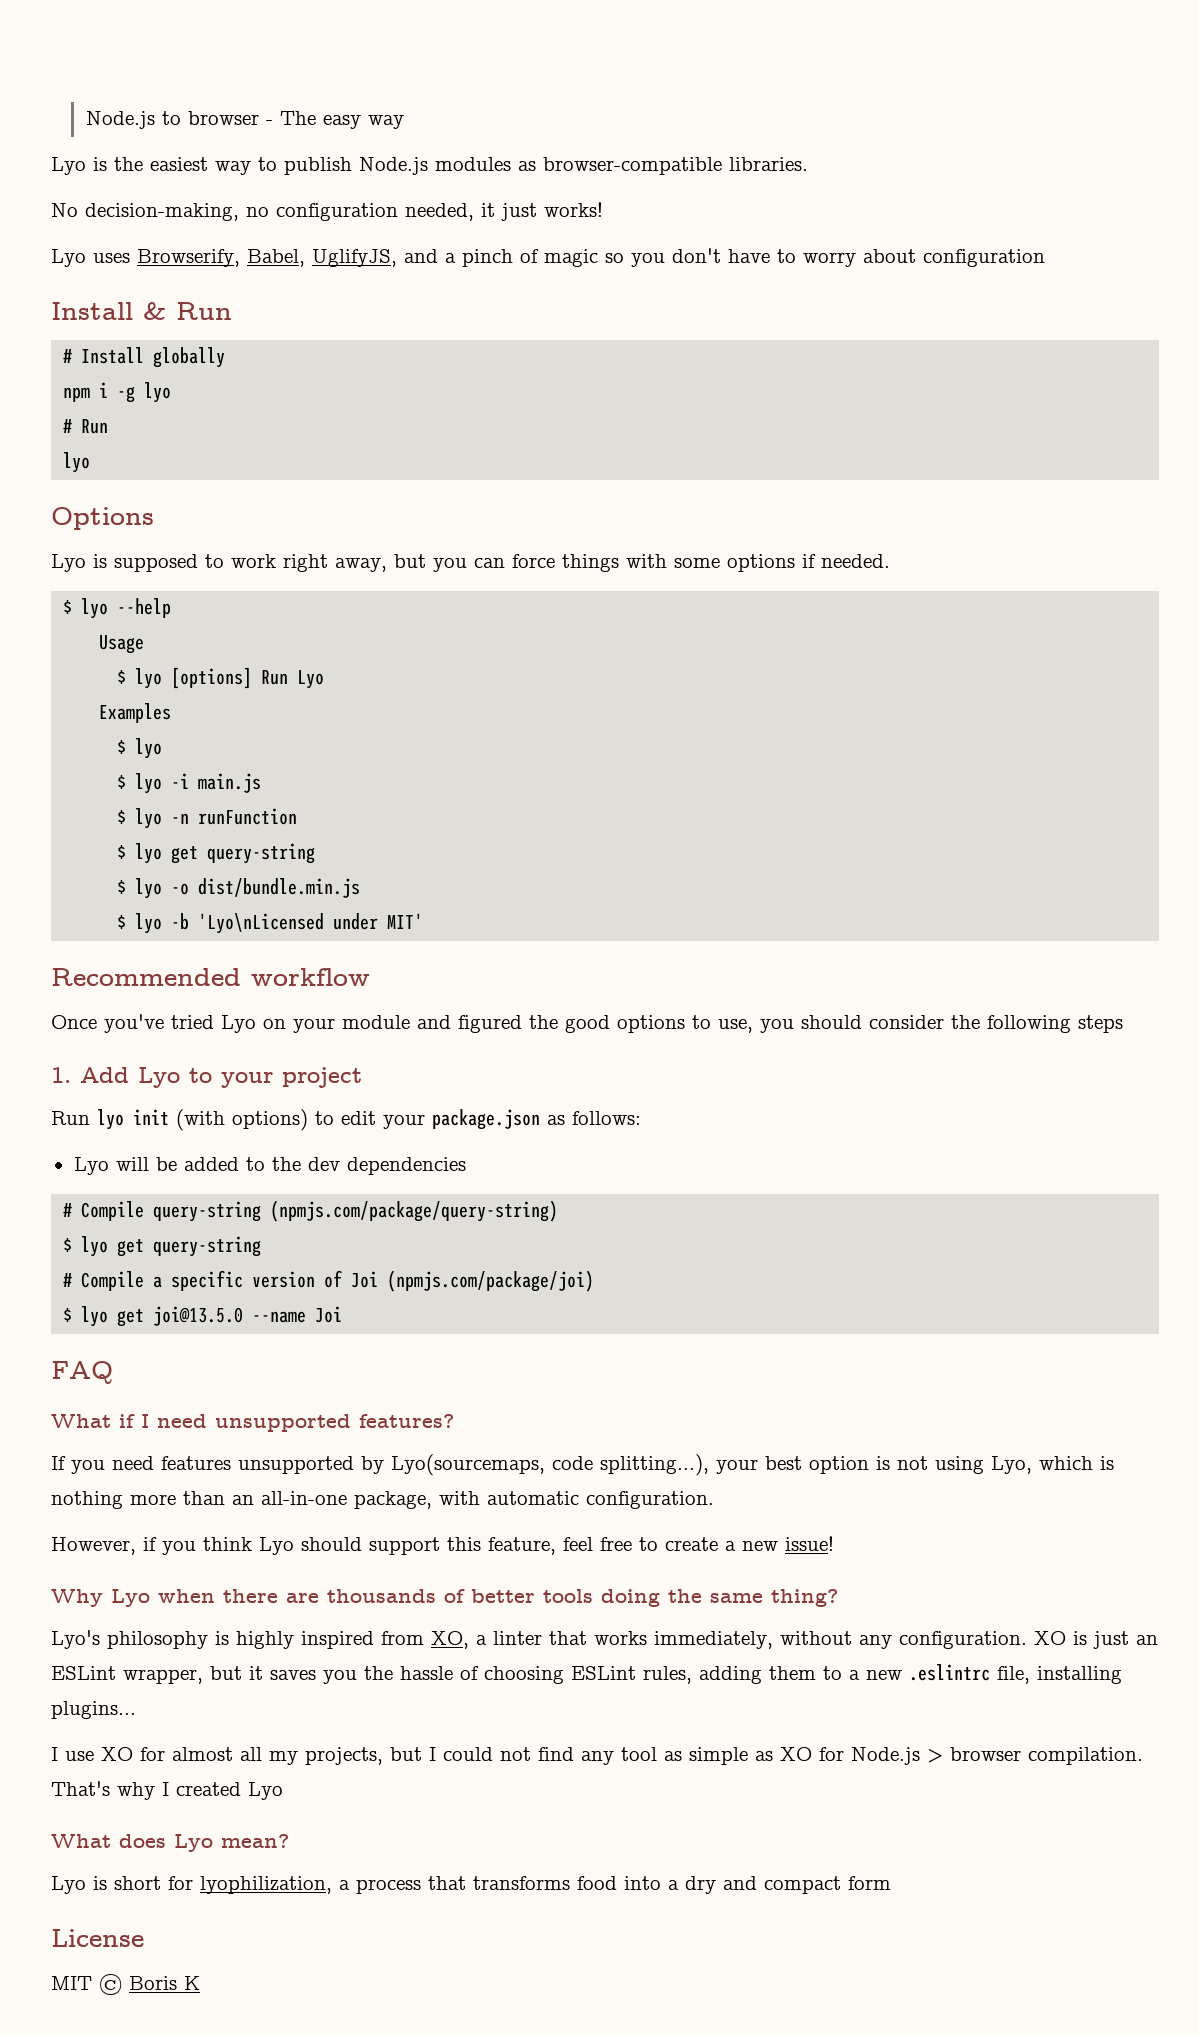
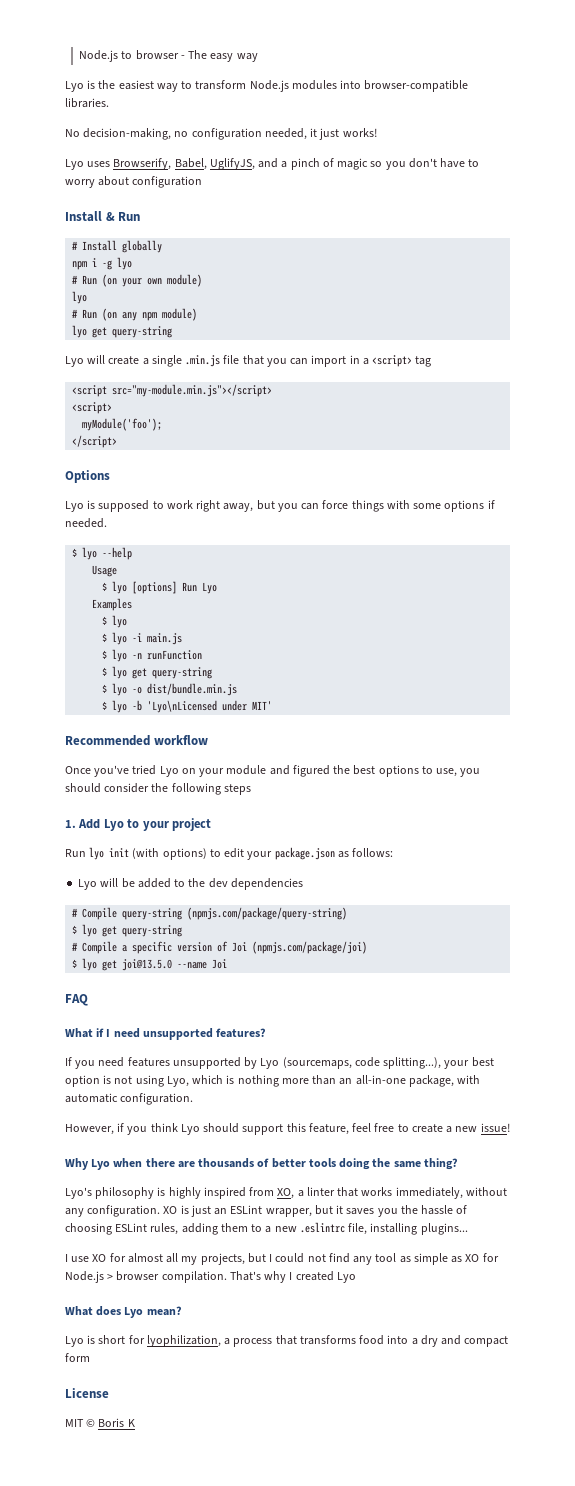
[284,157,352,175] publish -> [195,80,247,90] transform
[518,161,536,171] as -> [340,80,362,89] into
[63,452,91,473] // lyo -> [102,274,203,287] [72,291,88,304] [72,308,198,321] [72,325,173,338] [65,355,432,367] [72,384,273,397] [72,402,113,414] [82,418,163,431] [72,435,118,448] (on your own module) // lyo // # Run (on any npm module) // lyo get query-string // Lyo will create a single .min.js file that you can import in a <script> tag // <script src="my-module.min.js"></script> // <script> // myModule('foo'); // </script>
[565,1015,610,1033] good -> [353,765,376,775] best
[391,1454,545,1476] Lyo(sourcemaps, -> [260,1057,352,1069] Lyo (sourcemaps,

